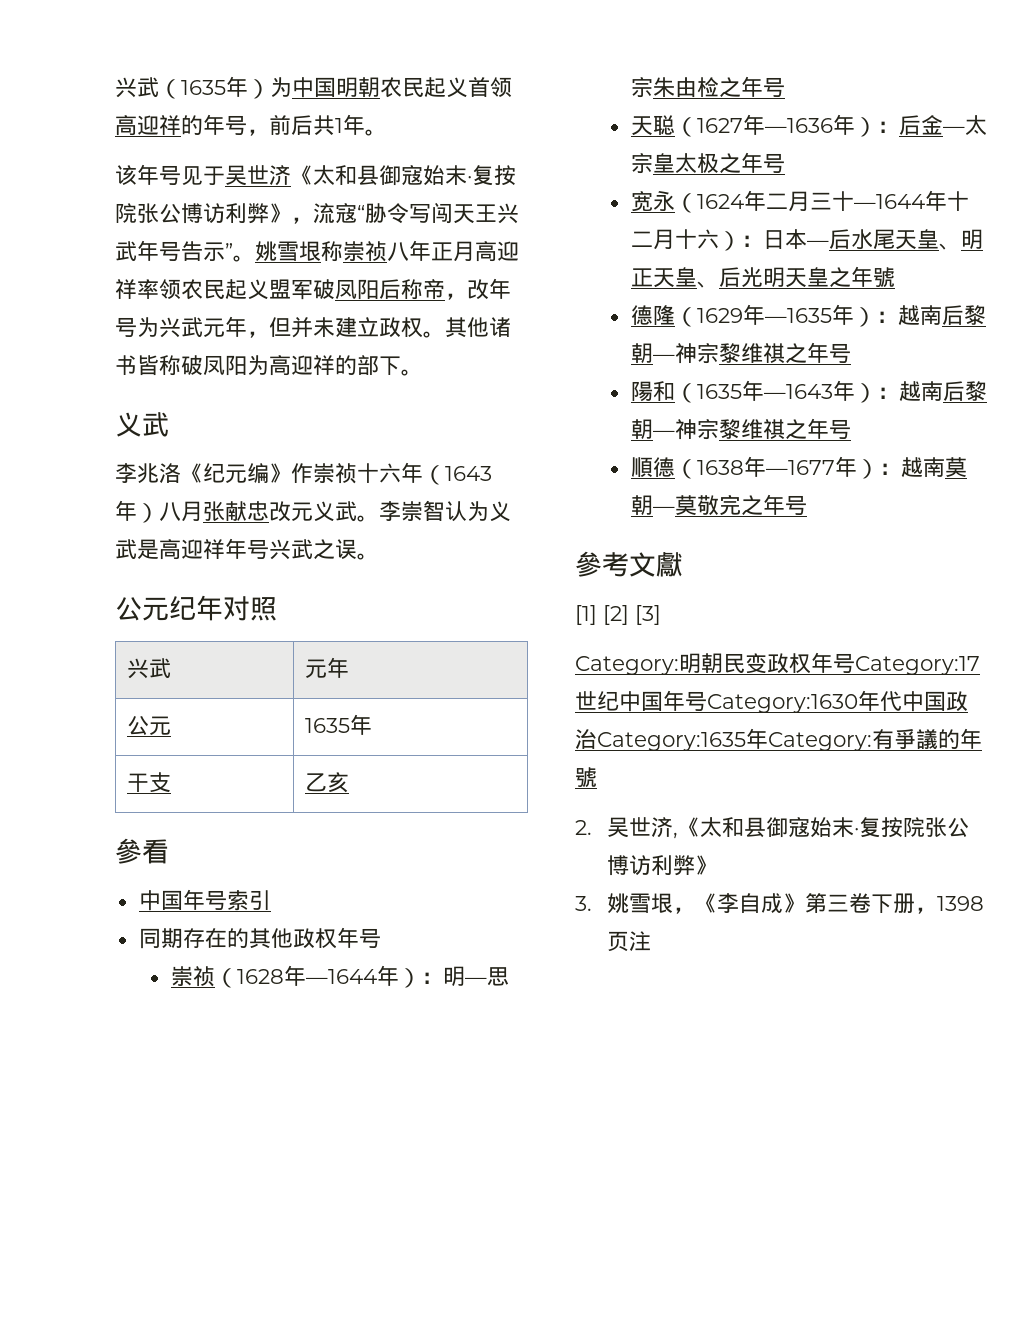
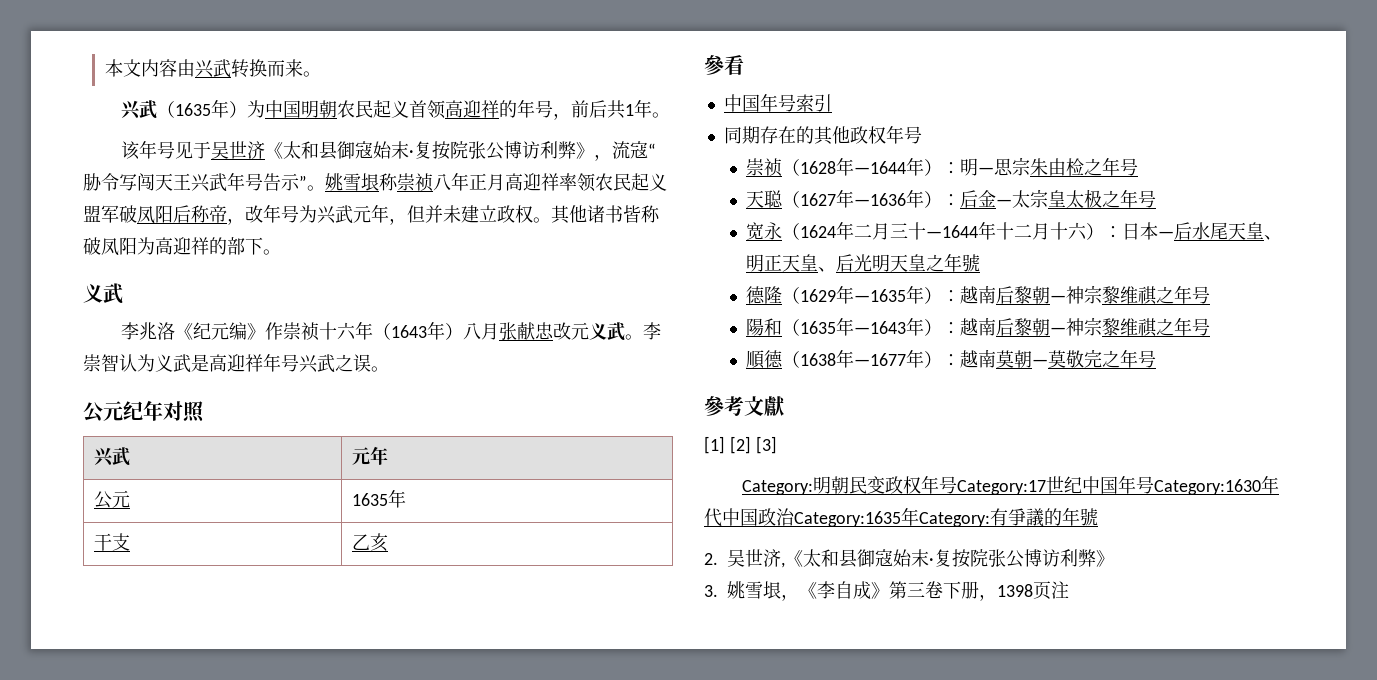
(115, 87) none -> [105,59,322,78] 本文内容由兴武转换而来。 //

